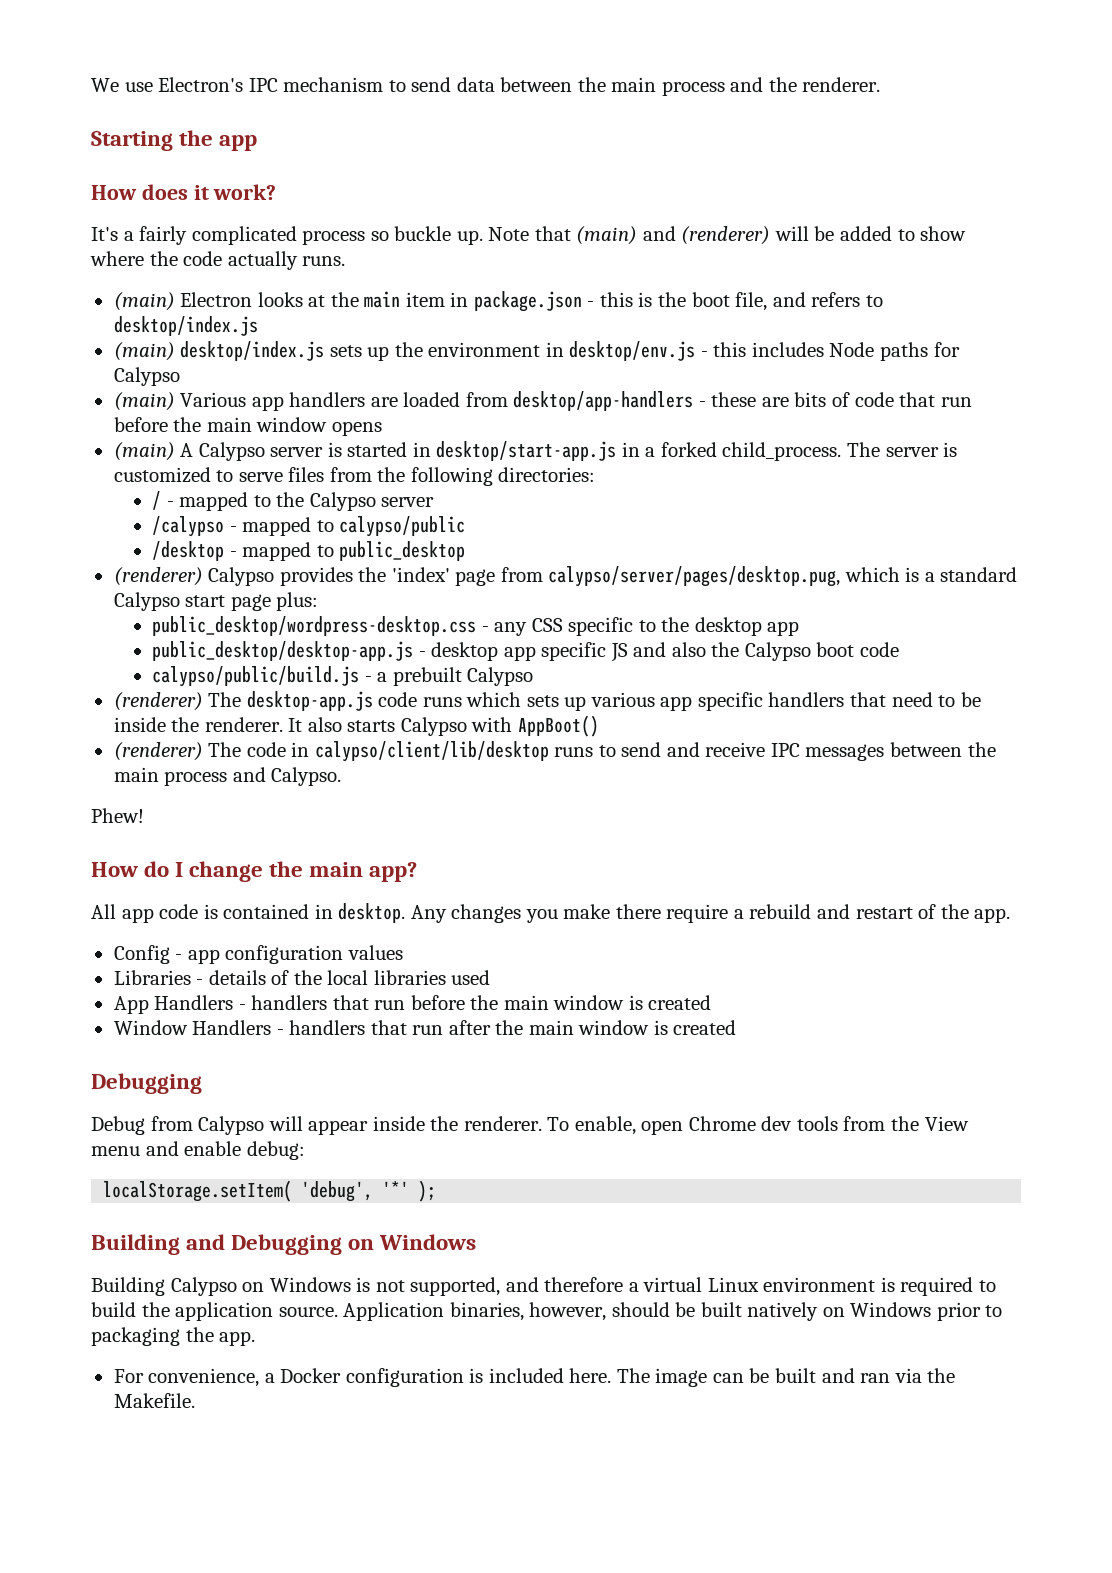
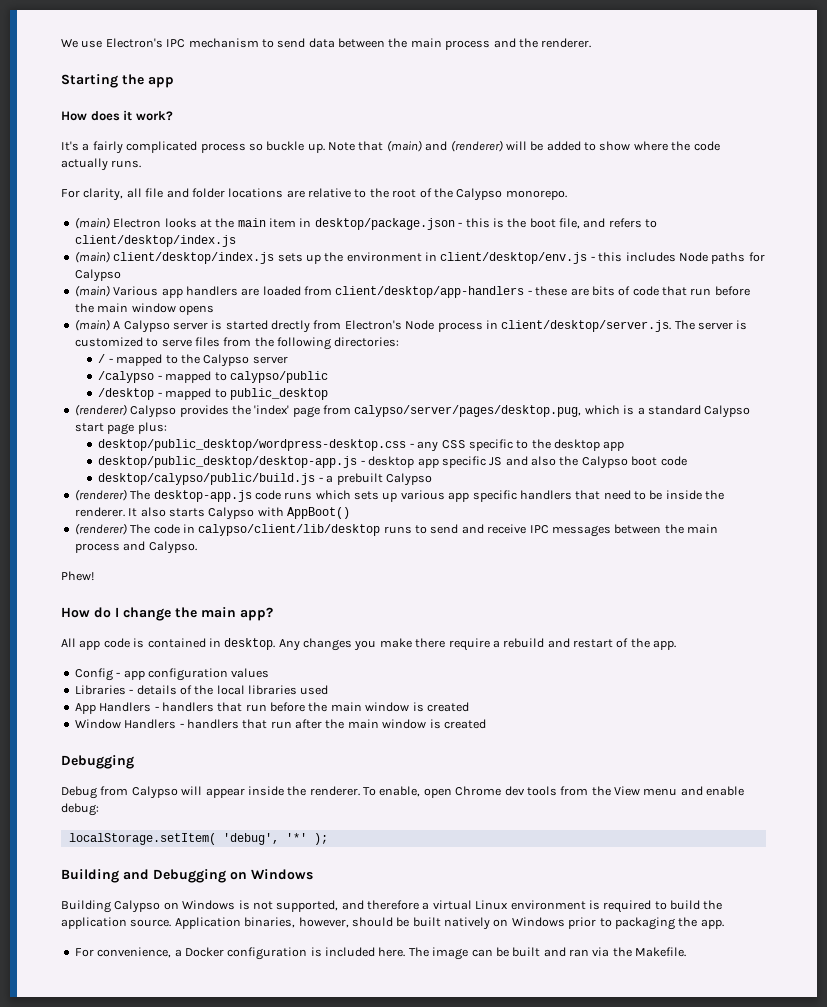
(346, 261) none -> [61,188,567,201] // For clarity, all file and folder locations are relative to the root of the Calypso monorepo.
[473,291,582,312] package.json -> [314,218,455,230] desktop/package.json
[113,316,258,336] [113,341,325,361] desktop/index.js // (main) desktop/index.js -> [74,235,236,247] [74,251,275,264] client/desktop/index.js // (main) client/desktop/index.js
[569,341,696,361] desktop/env.js -> [440,252,588,264] client/desktop/env.js
[513,391,694,411] desktop/app-handlers -> [335,286,525,298] client/desktop/app-handlers
[412,441,842,461] in desktop/start-app.js in a forked child_process. -> [271,320,672,333] drectly from Electron's Node process in client/desktop/server.js.
[152,616,477,636] public_desktop/wordpress-desktop.css -> [98,439,407,451] desktop/public_desktop/wordpress-desktop.css
[152,641,414,661] public_desktop/desktop-app.js -> [98,456,358,468] desktop/public_desktop/desktop-app.js
[152,666,360,687] calypso/public/build.js -> [98,473,316,485] desktop/calypso/public/build.js

